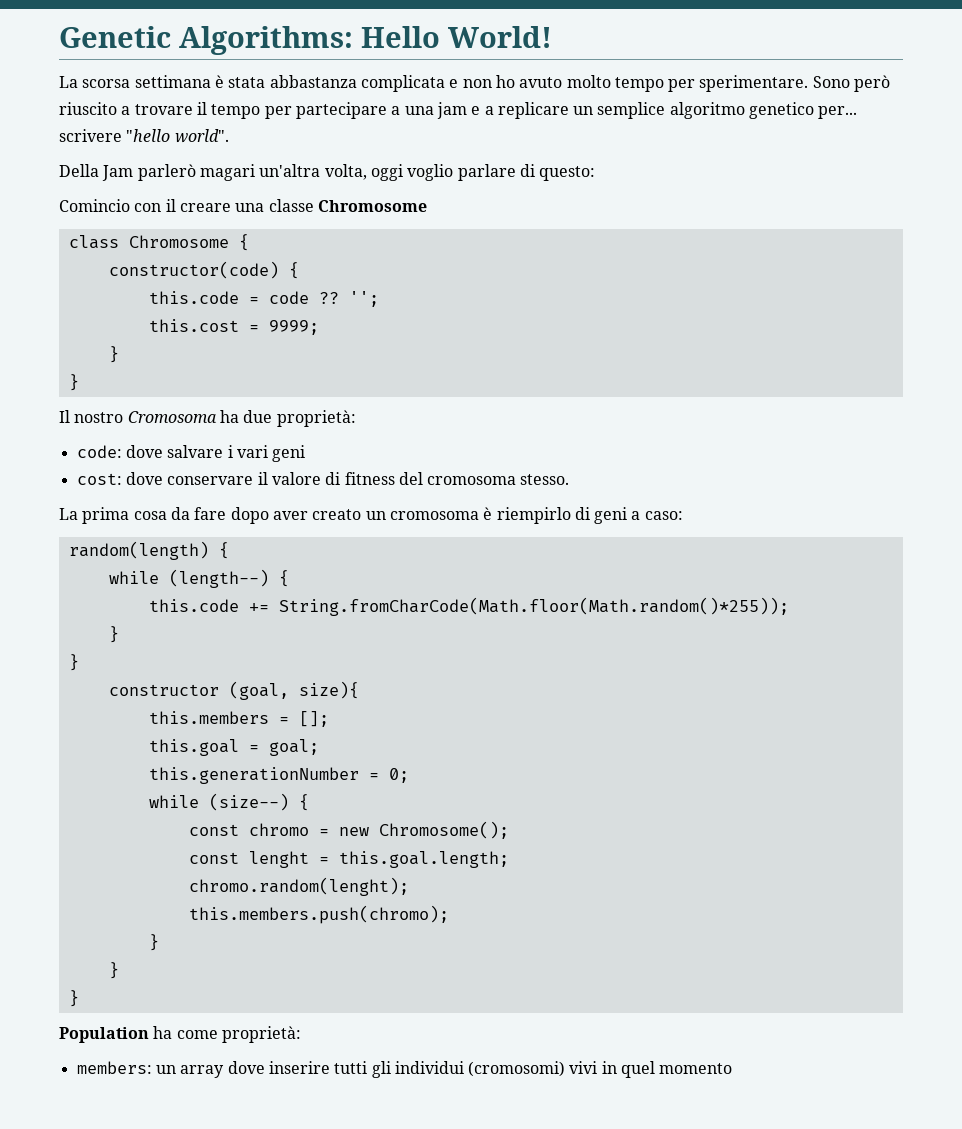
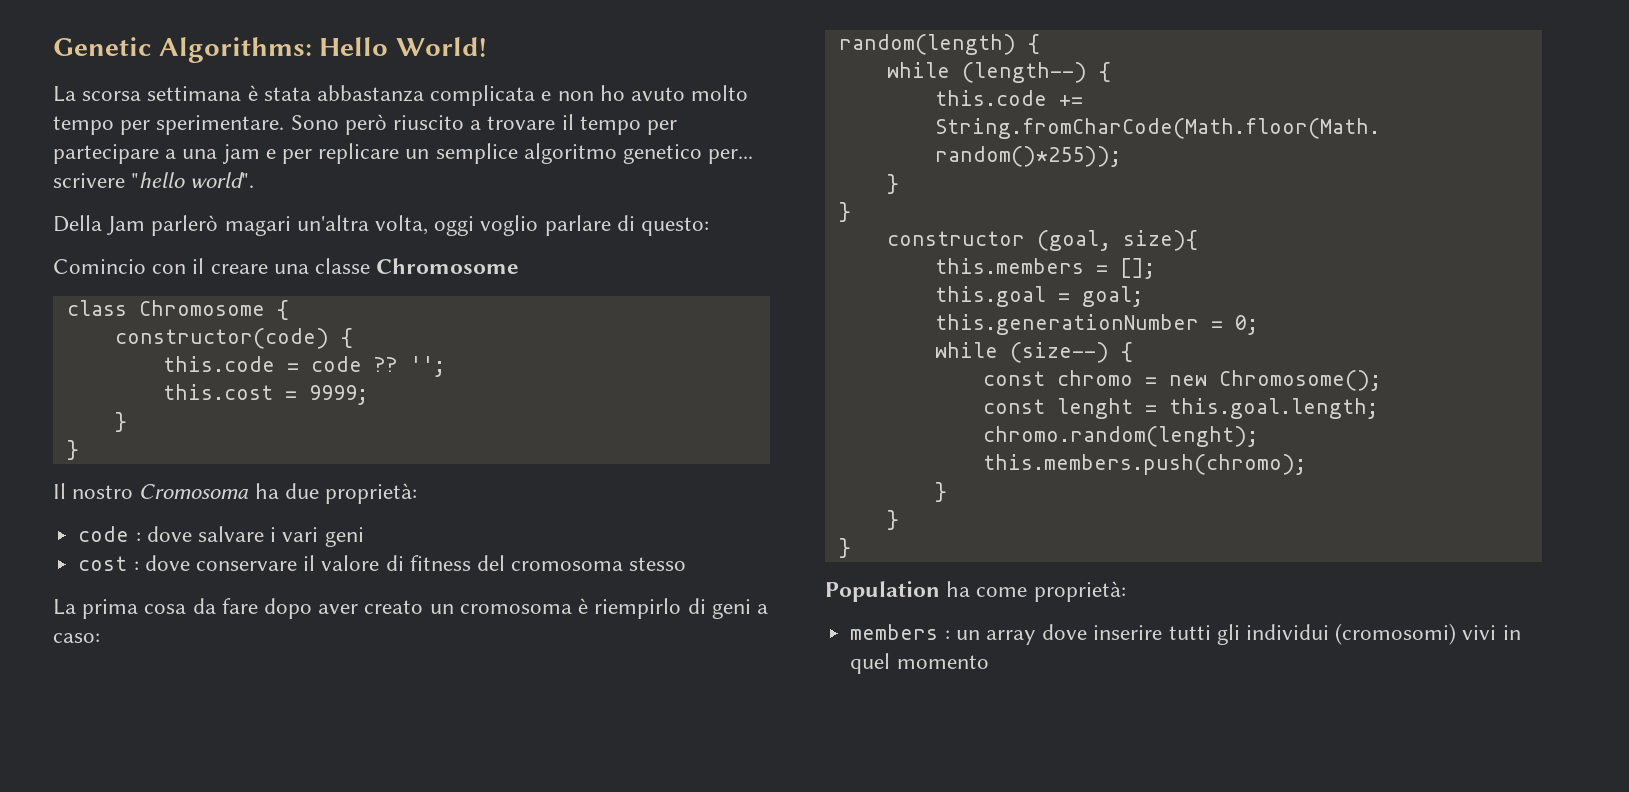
[484,106,494,115] a -> [282,149,313,164] per
[76,445,122,458] code: -> [78,526,141,542] code :
[76,473,122,485] cost: -> [78,556,139,571] cost :
[520,474,570,485] stesso. -> [629,557,687,571] stesso
[76,1061,152,1074] members: -> [850,624,950,640] members :

